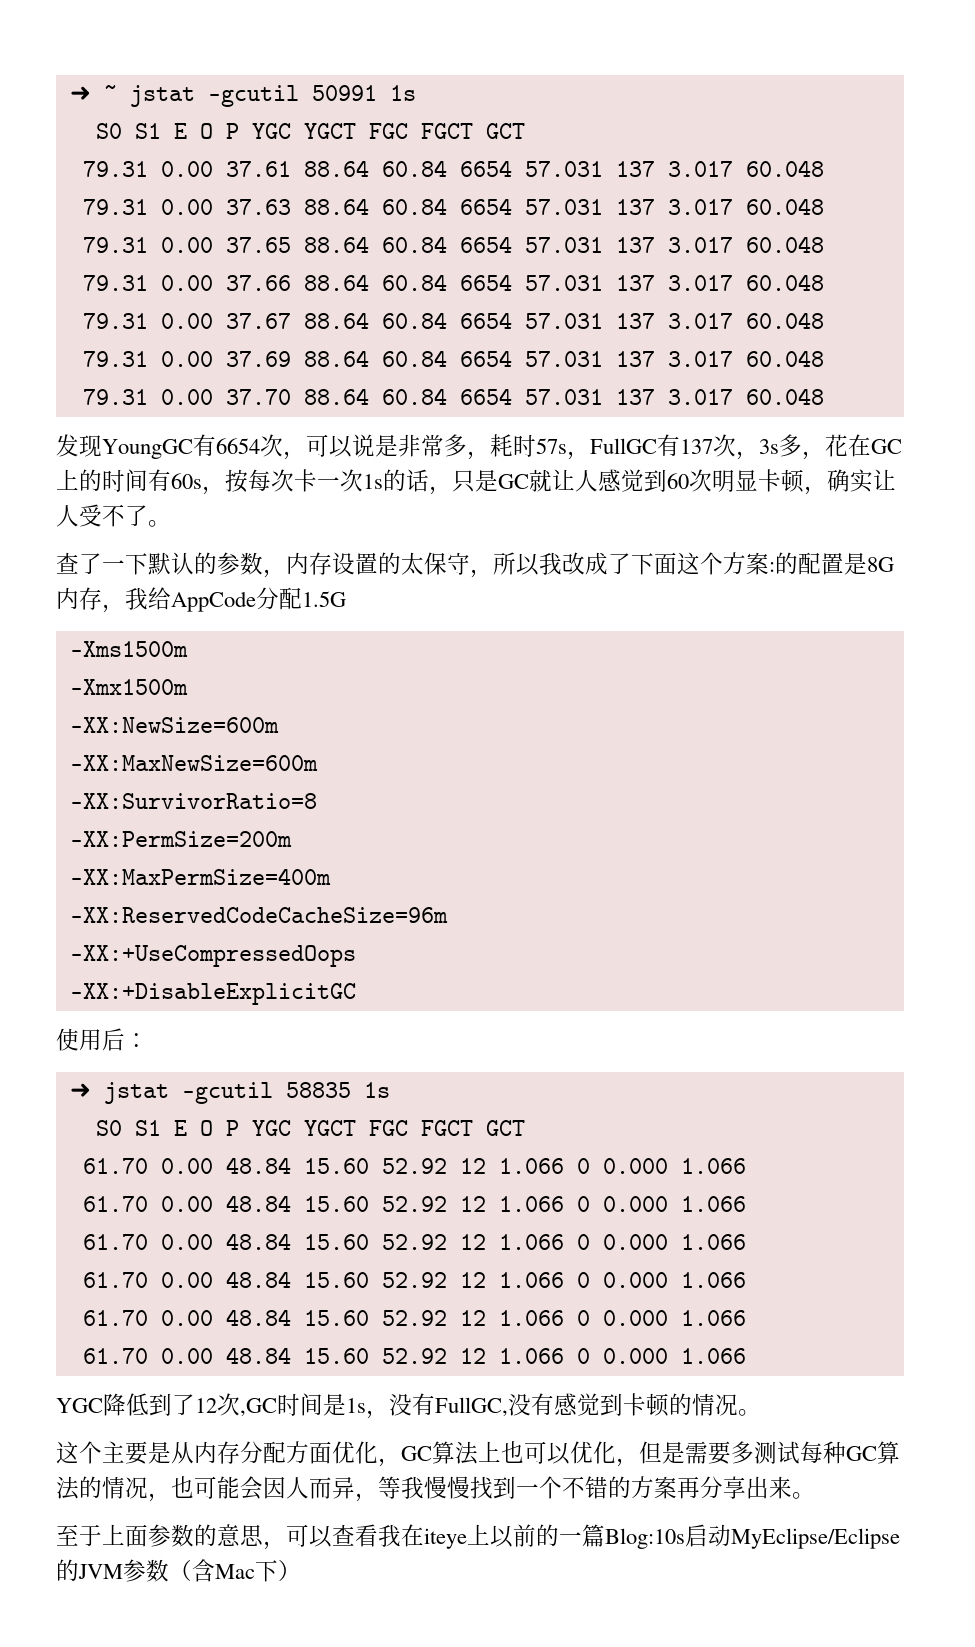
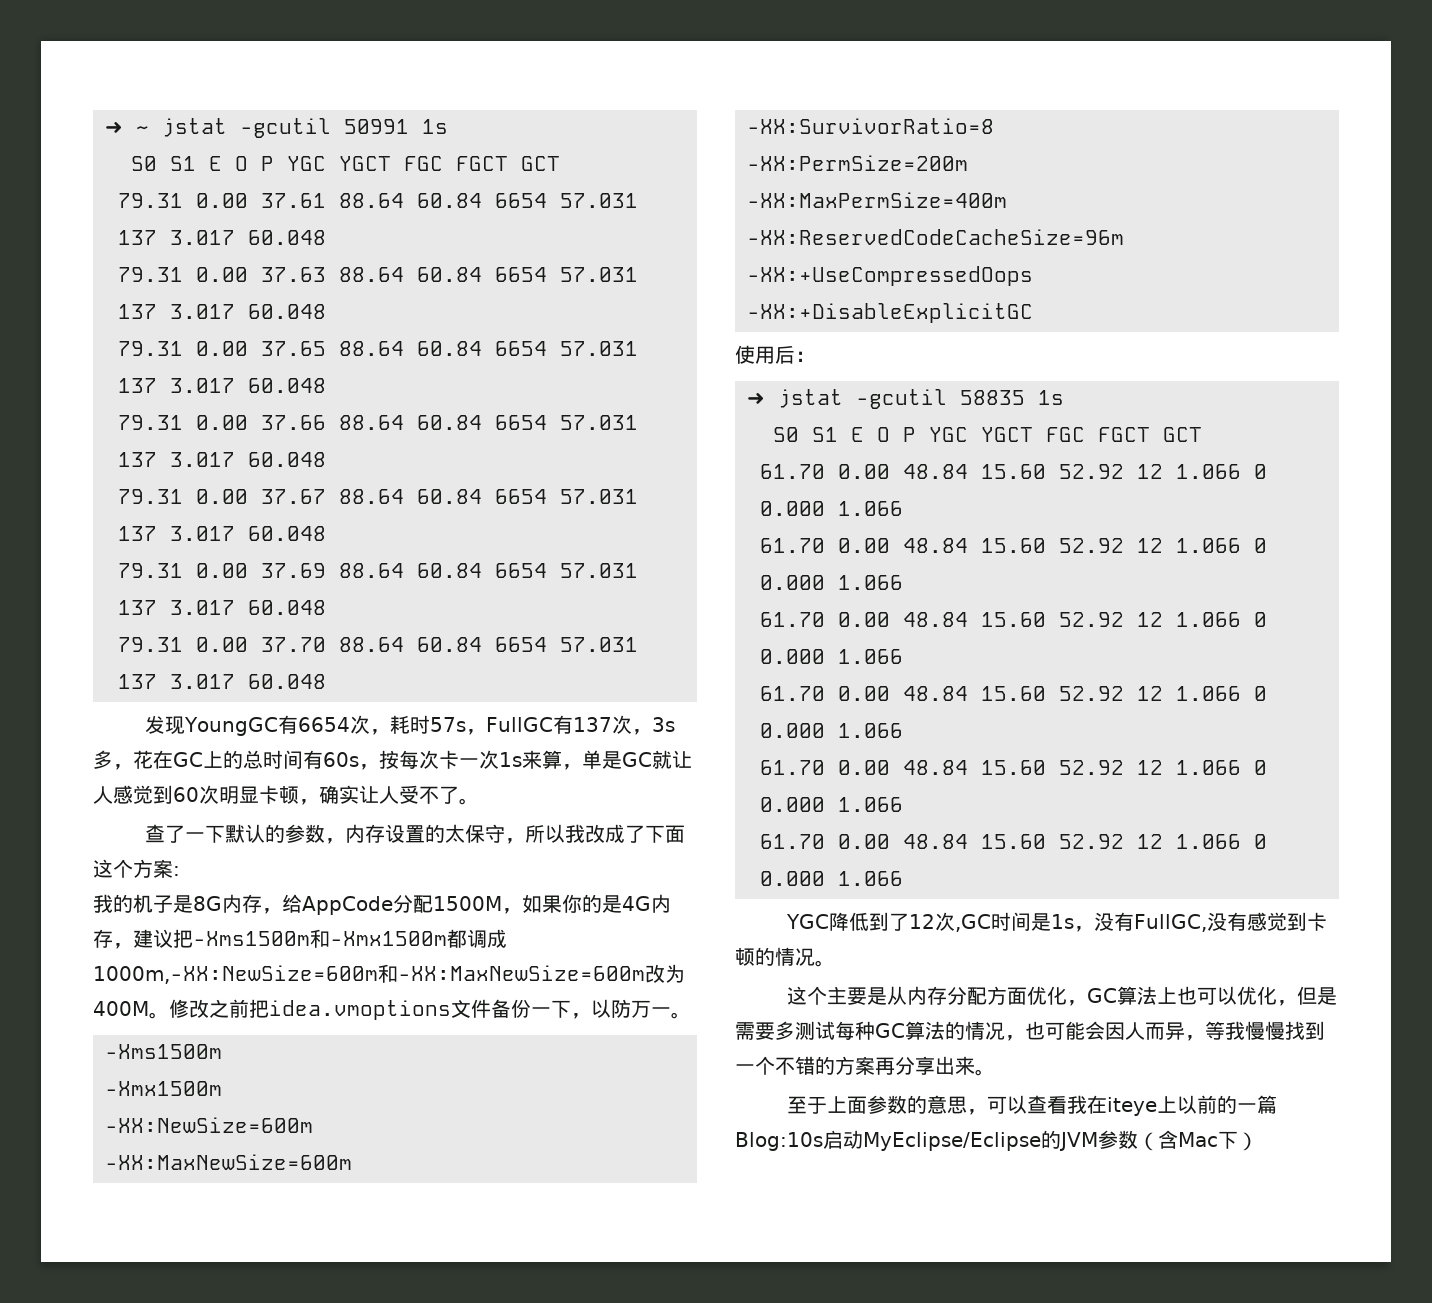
[306,434,490,460] 可以说是非常多， -> (390, 732) none
(102, 480) none -> [243,750,263,769] 总
[383,469,475,495] 的话，只 -> [522,750,602,770] 来算，单
[775,552,844,575] 的配置 -> [93,894,173,913] // 我的机子
[125,587,148,610] 我 -> (282, 911) none
[302,591,346,607] 1.5G -> [433,894,671,914] [93,929,507,949] [93,964,685,984] [93,999,691,1020] 1500M，如果你的是4G内存，建议把-Xms1500m和-Xmx1500m都调成1000m,-XX:NewSize=600m和-XX:MaxNewSize=600m改为400M。修改之前把idea.vmoptions文件备份一下，以防万一。

